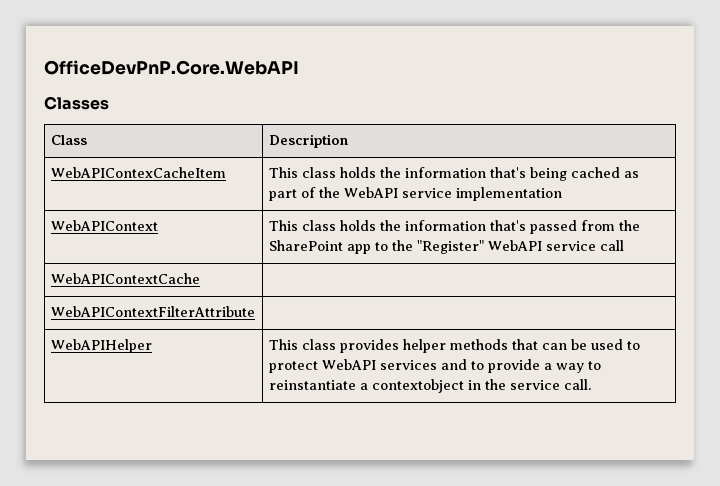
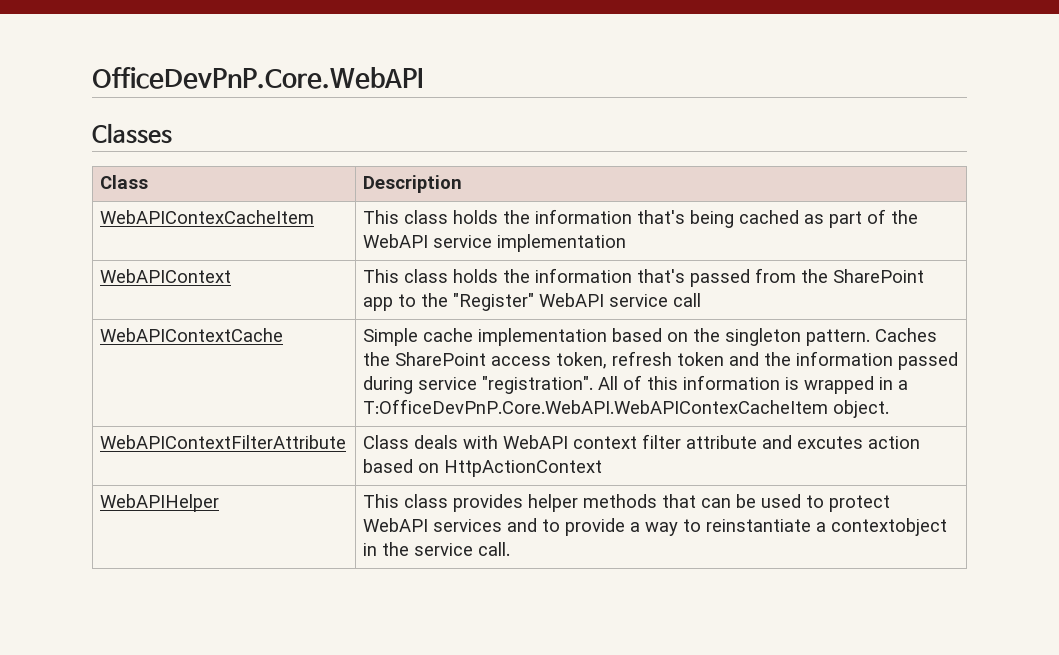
[50,306,255,317] // WebAPIContextFilterAttribute | -> [363,328,938,346] [363,351,959,370] [363,375,909,394] [363,399,890,418] [100,435,347,449] [363,434,921,449] [363,459,603,477] Simple cache implementation based on the singleton pattern. Caches the SharePoint access token, refresh token and the information passed during service "registration". All of this information is wrapped in a T:OfficeDevPnP.Core.WebAPI.WebAPIContexCacheItem object. // WebAPIContextFilterAttribute | Class deals with WebAPI context filter attribute and excutes action based on HttpActionContext

